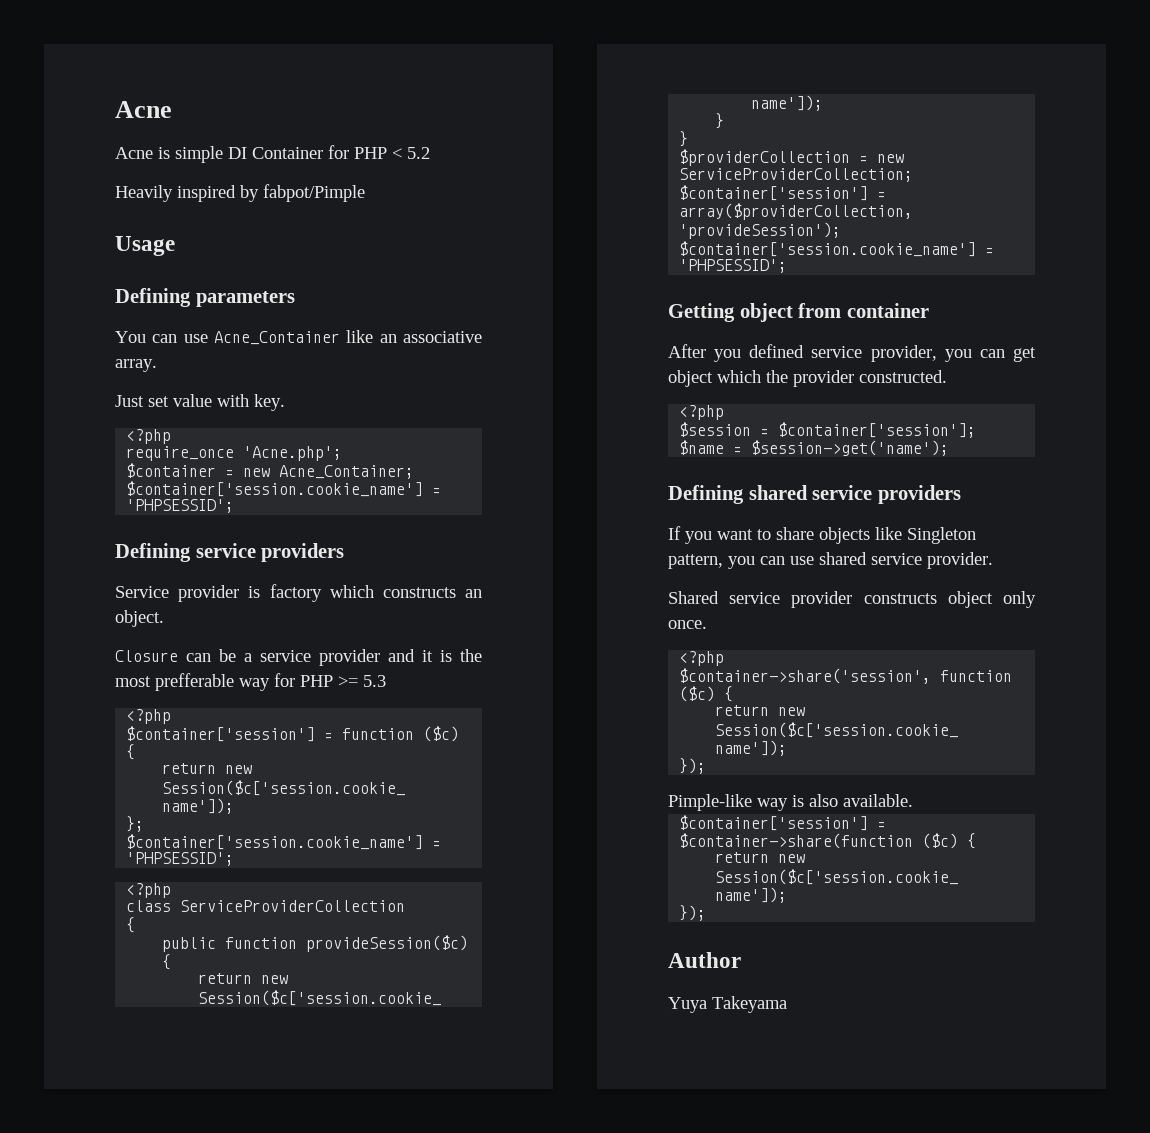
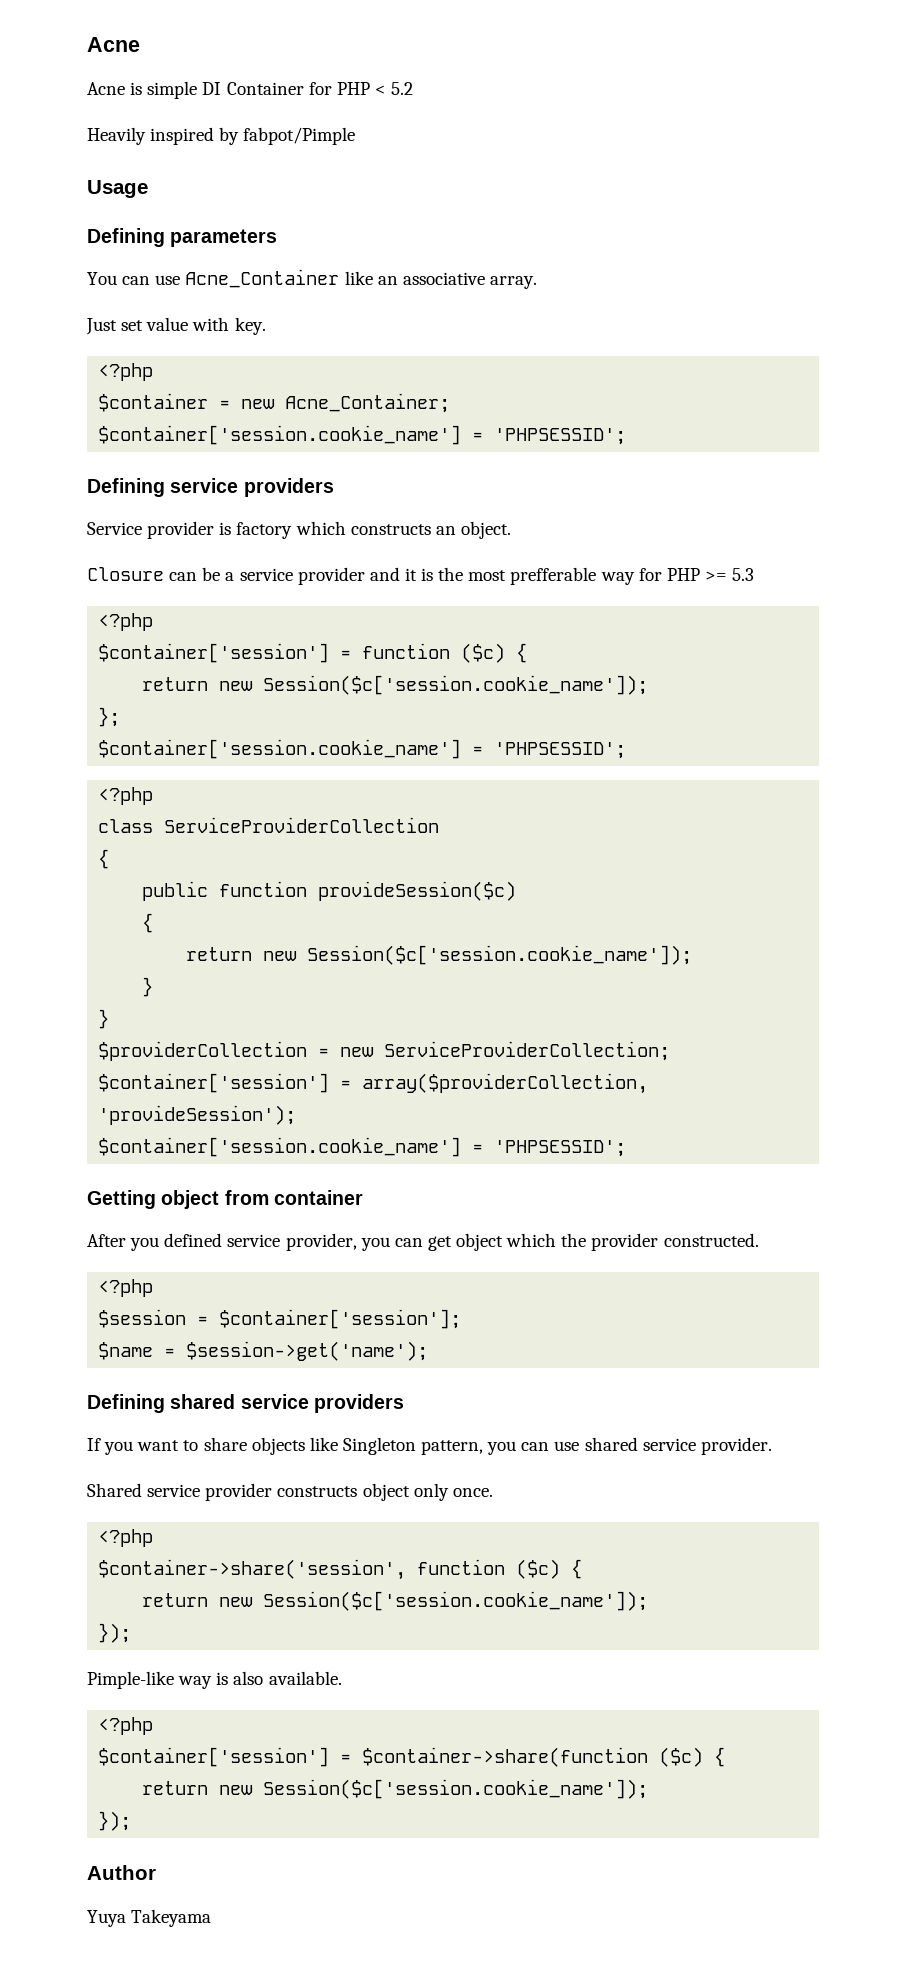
[126,446,343,461] // require_once 'Acne.php'; -> (154, 372) none
(913, 800) none -> [98,1717,154,1735] // <?php

